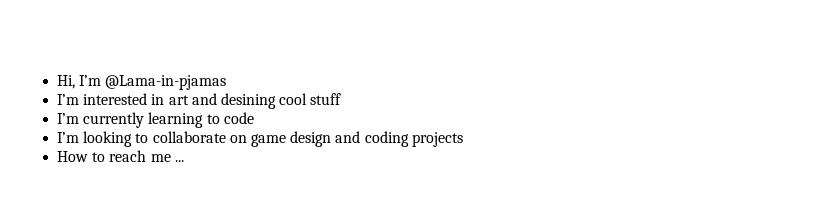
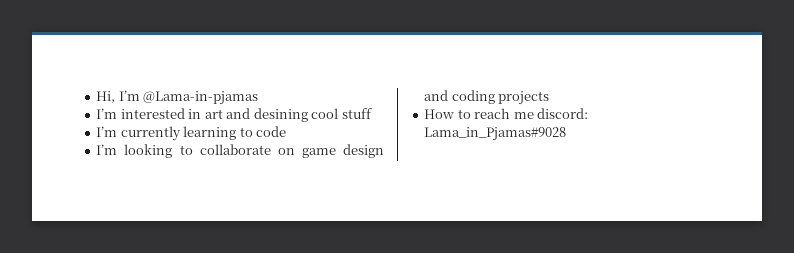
[174,160,184,162] ... -> [537,108,589,119] [424,127,567,141] discord: Lama_in_Pjamas#9028

